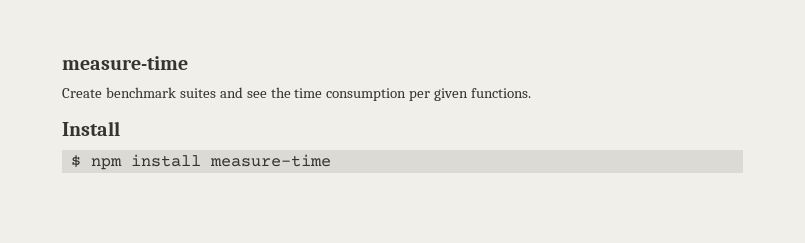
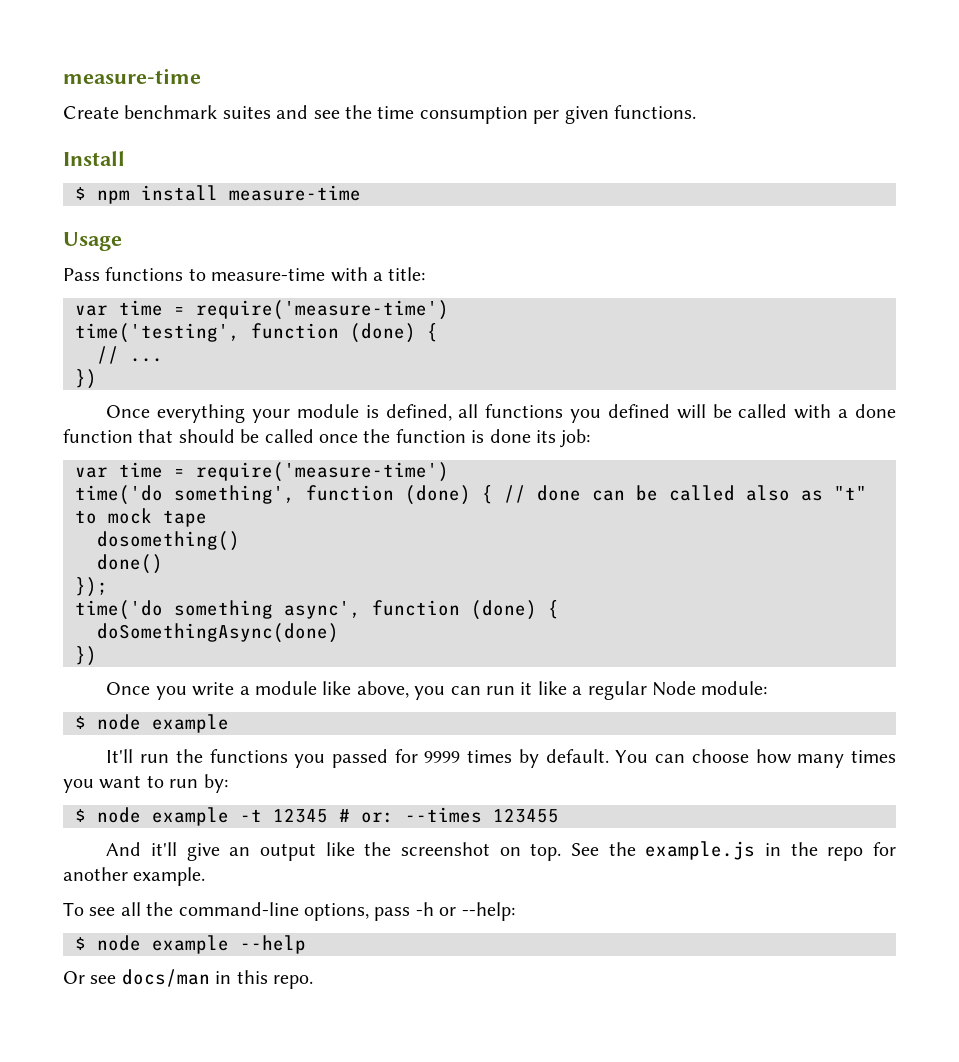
(331, 160) none -> [63,232,122,251] [63,267,426,282] [75,300,449,320] [75,323,438,343] [97,346,163,364] [75,369,97,389] [106,404,896,423] [63,429,591,448] [75,462,449,482] [75,485,867,505] [75,508,207,527] [97,531,240,551] [97,554,163,574] [75,577,108,597] [75,600,559,620] [97,623,339,643] [75,646,97,666] [106,681,768,700] [75,714,229,733] [106,749,897,768] [63,774,228,793] [75,807,559,826] [106,841,897,861] [63,867,206,886] [63,902,515,921] [75,935,306,954] [63,969,313,989] // Usage // Pass functions to measure-time with a title: // var time = require('measure-time') // time('testing', function (done) { // // ... // }) // Once everything your module is defined, all functions you defined will be called with a done function that should be called once the function is done its job: // var time = require('measure-time') // time('do something', function (done) { // done can be called also as "t" to mock tape // dosomething() // done() // }); // time('do something async', function (done) { // doSomethingAsync(done) // }) // Once you write a module like above, you can run it like a regular Node module: // $ node example // It'll run the functions you passed for 9999 times by default. You can choose how many times you want to run by: // $ node example -t 12345 # or: --times 123455 // And it'll give an output like the screenshot on top. See the example.js in the repo for another example. // To see all the command-line options, pass -h or --help: // $ node example --help // Or see docs/man in this repo.

